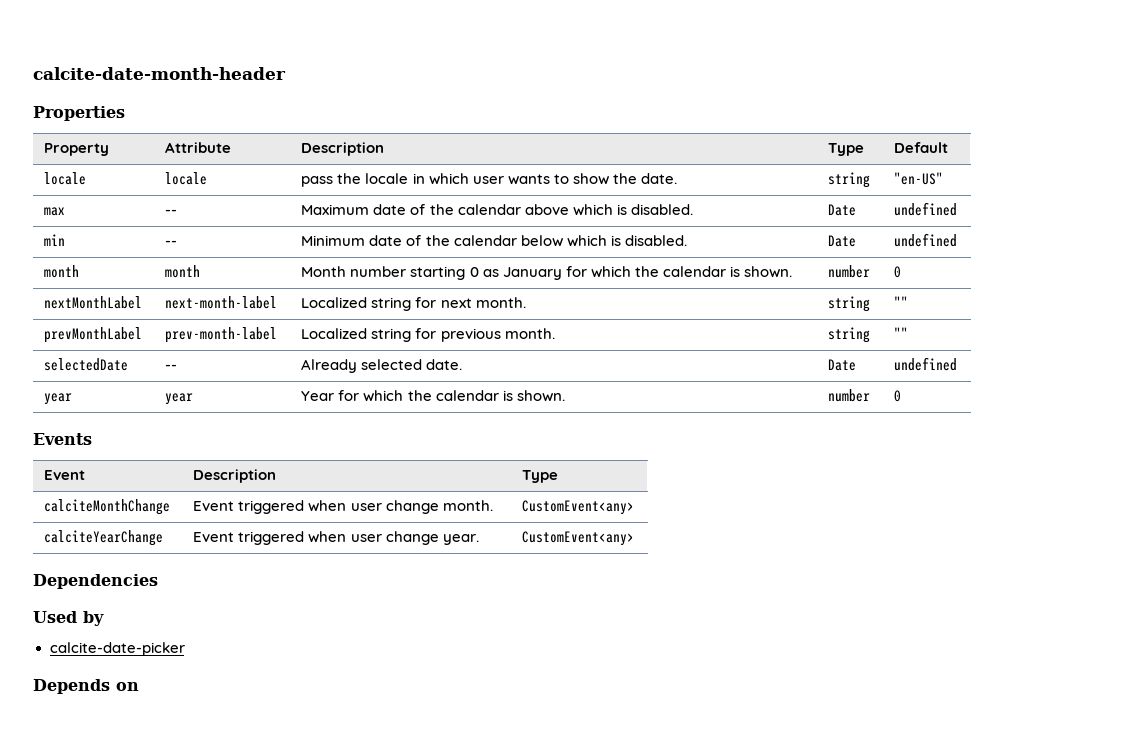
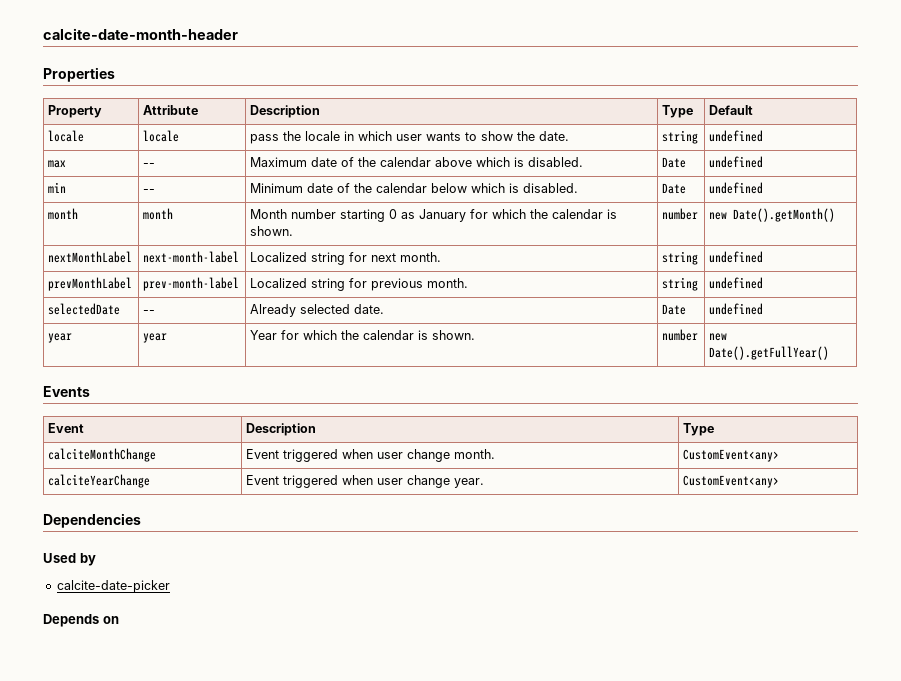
[894,172,944,185] "en-US" -> [709,130,764,142] undefined
[894,266,902,278] 0 -> [709,208,836,222] new Date().getMonth()
[894,296,909,308] "" -> [709,251,764,263] undefined
[894,327,909,339] "" -> [709,277,764,289] undefined
[894,390,902,402] 0 -> [709,333,728,341] [709,346,830,360] new Date().getFullYear()

